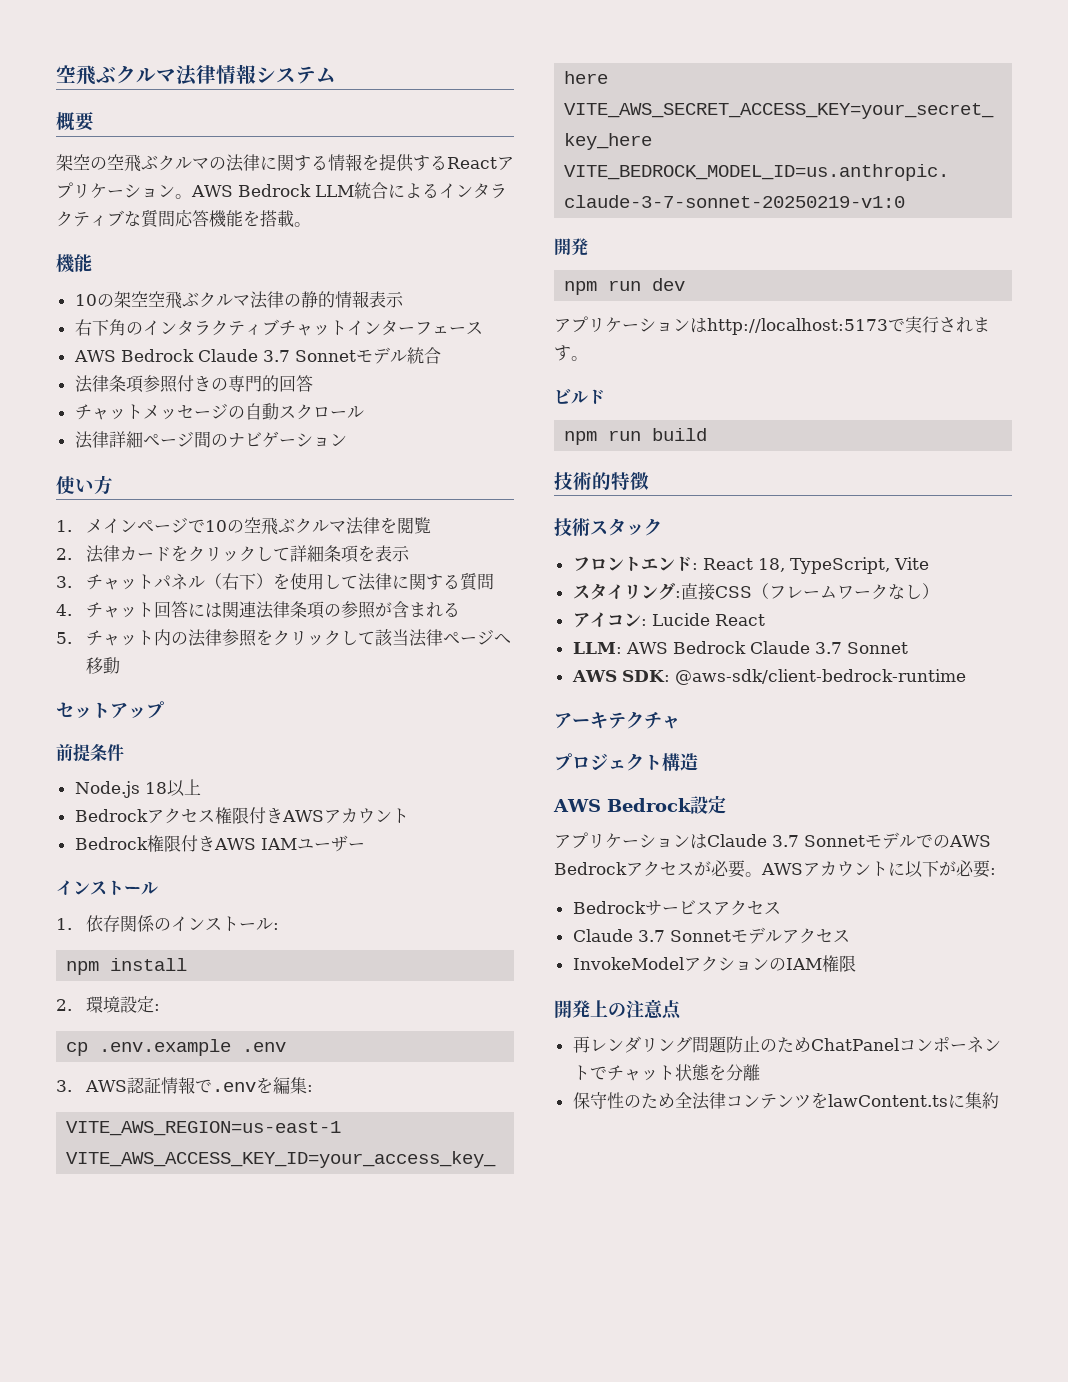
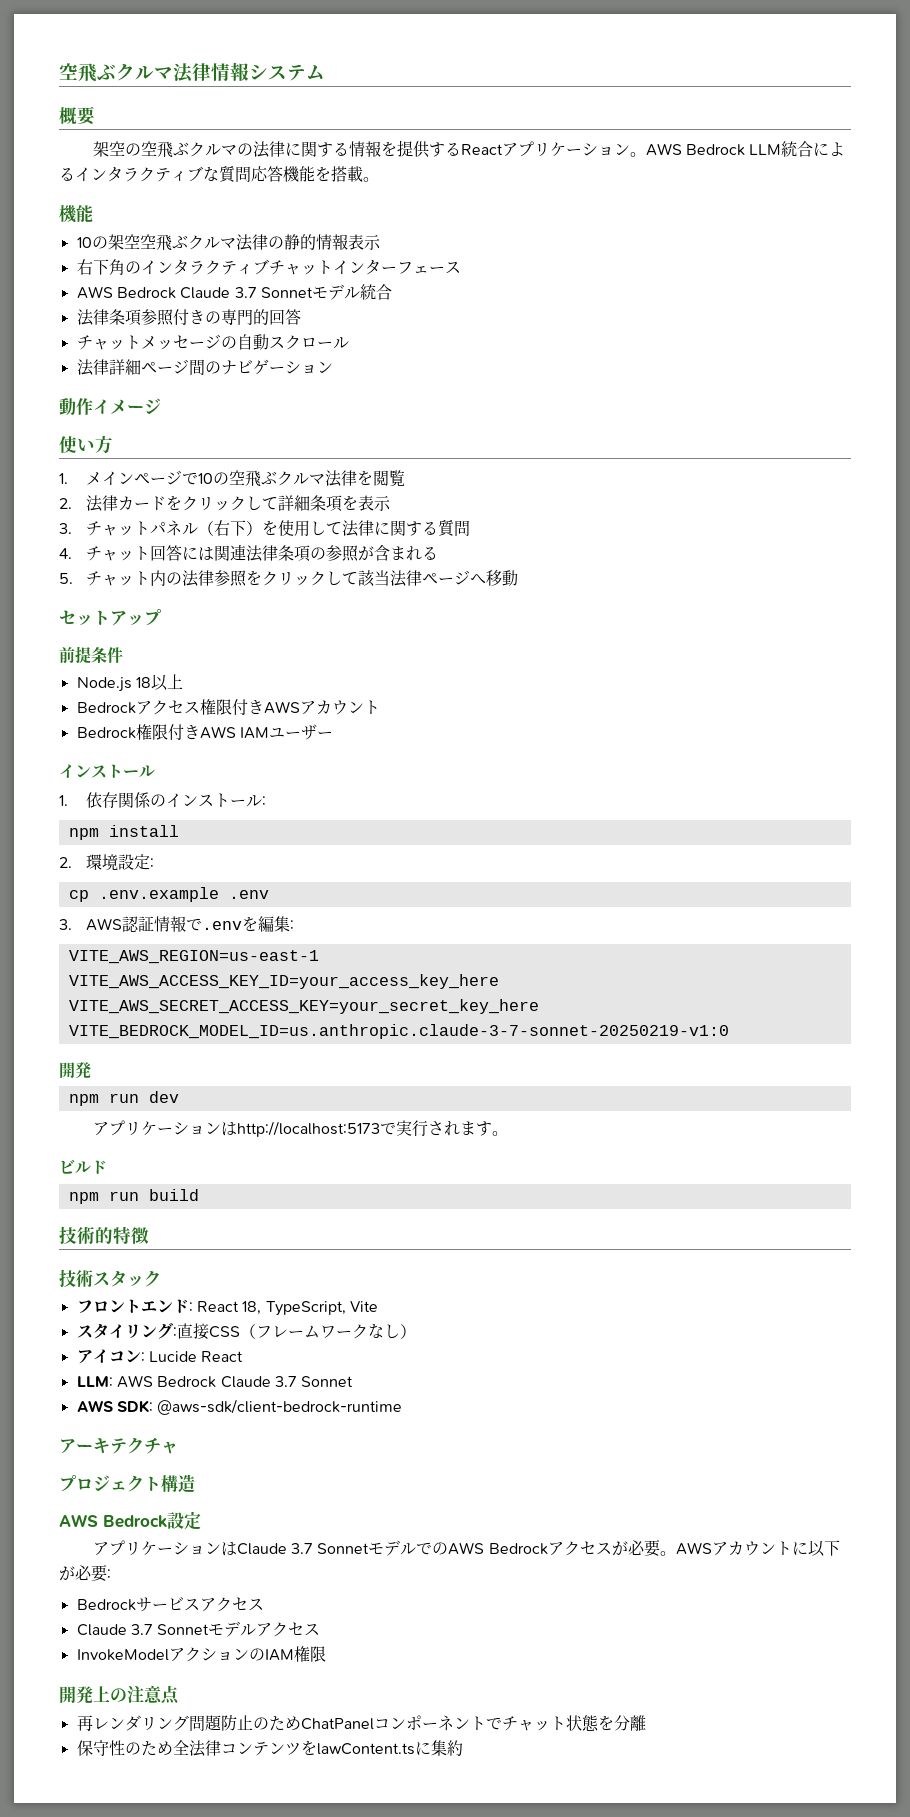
(347, 440) none -> [59,398,161,416] // 動作イメージ

